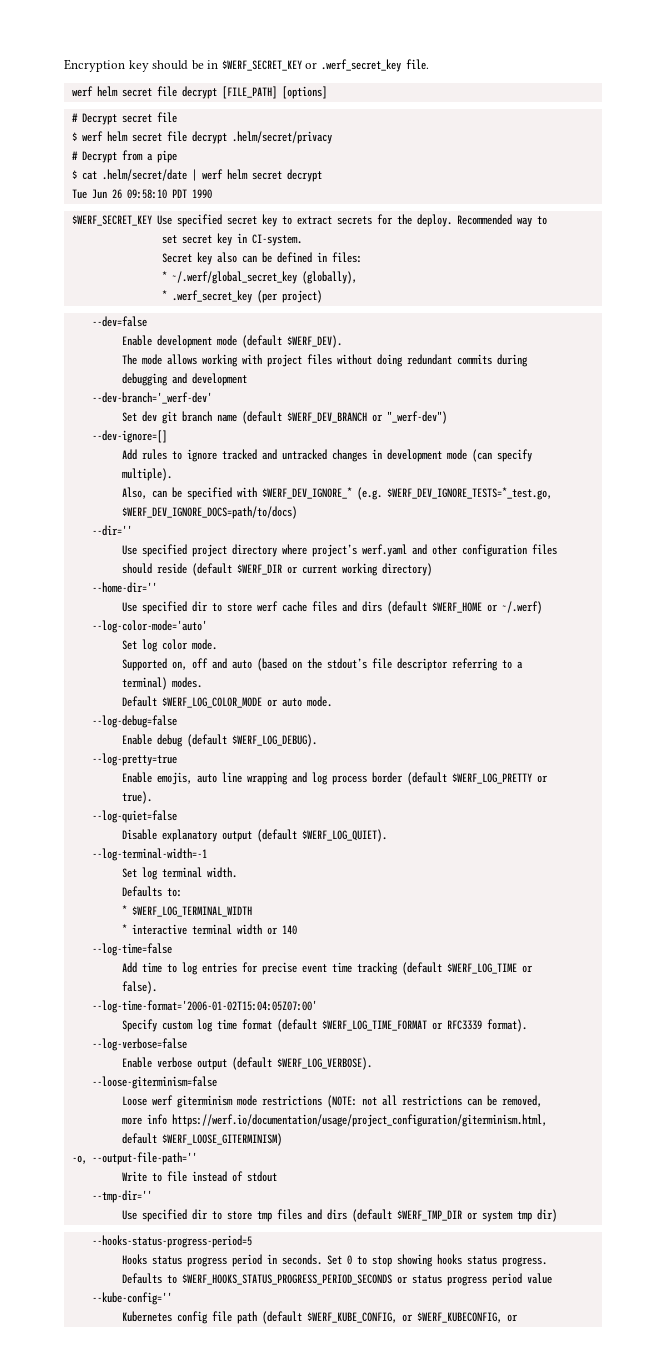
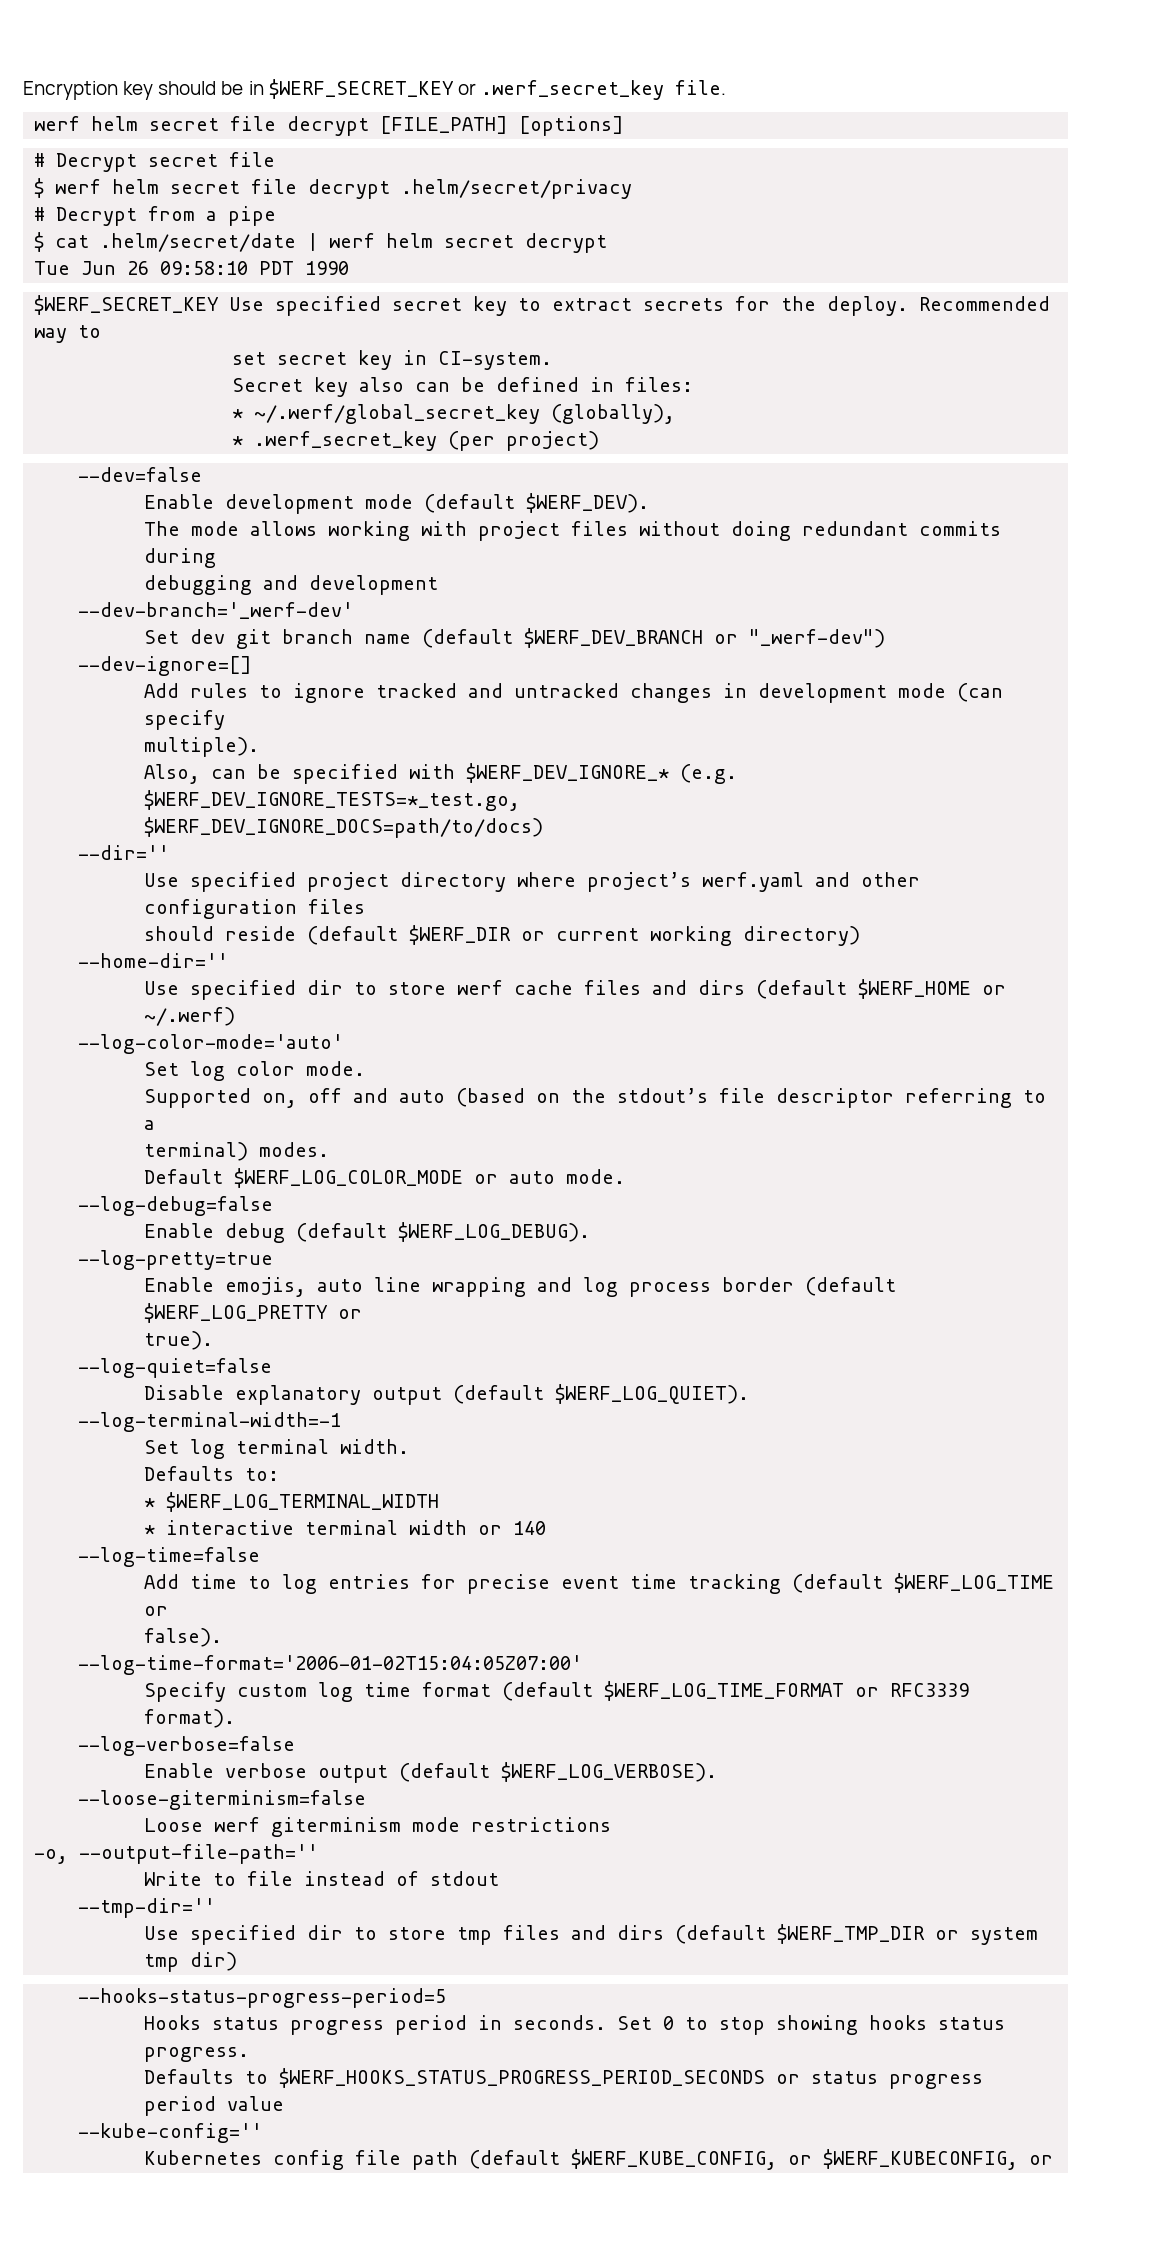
[326,1095,542,1108] [121,1114,547,1127] [121,1133,282,1146] (NOTE: not all restrictions can be removed, // more info https://werf.io/documentation/usage/project_configuration/giterminism.html, // default $WERF_LOOSE_GITERMINISM) -> (612, 1824) none

